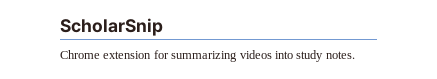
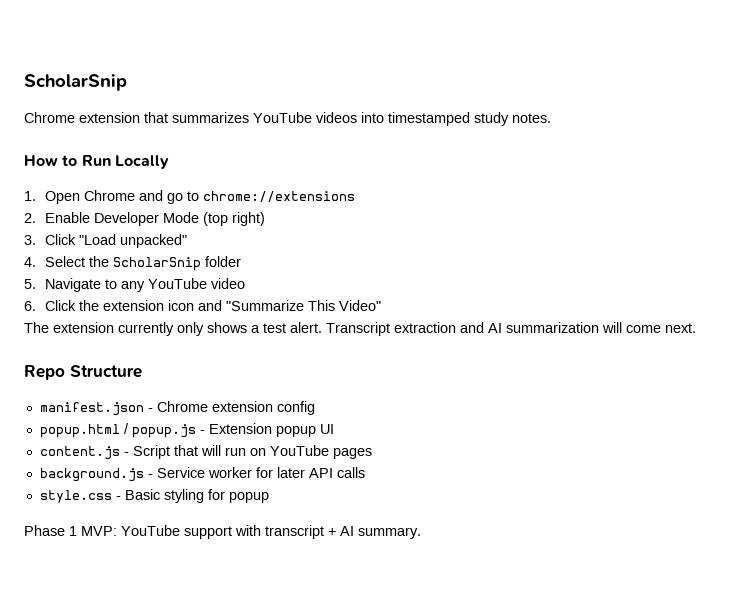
[153,50,238,62] for summarizing -> [144,112,312,123] that summarizes YouTube
(293, 55) none -> [388,112,470,126] timestamped
(355, 55) none -> [24,155,169,169] [24,190,355,204] [24,212,265,226] [24,234,187,248] [24,256,241,271] [24,278,245,292] [24,300,381,311] [24,322,696,336] [24,365,142,380] [39,401,315,416] [39,423,334,438] [39,445,372,460] [39,467,365,482] [39,489,269,503] [24,525,421,539] // How to Run Locally // 1. Open Chrome and go to chrome://extensions // 2. Enable Developer Mode (top right) // 3. Click "Load unpacked" // 4. Select the ScholarSnip folder // 5. Navigate to any YouTube video // 6. Click the extension icon and "Summarize This Video" // The extension currently only shows a test alert. Transcript extraction and AI summarization will come next. // Repo Structure // manifest.json - Chrome extension config // popup.html / popup.js - Extension popup UI // content.js - Script that will run on YouTube pages // background.js - Service worker for later API calls // style.css - Basic styling for popup // Phase 1 MVP: YouTube support with transcript + AI summary.

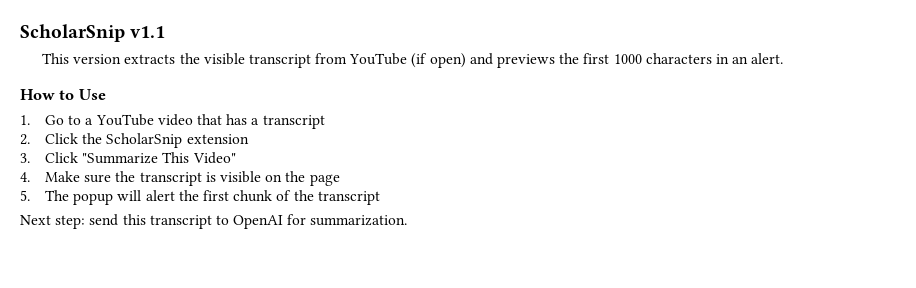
[24,74,127,91] [24,112,551,126] ScholarSnip // Chrome extension that summarizes YouTube videos into timestamped study notes. -> [20,24,166,42] [42,53,784,68] ScholarSnip v1.1 // This version extracts the visible transcript from YouTube (if open) and previews the first 1000 characters in an alert.
[81,155,169,169] Run Locally -> [78,89,106,100] Use
[44,190,355,204] [24,212,265,226] [24,234,187,248] [24,256,241,271] [24,278,245,292] [24,301,36,311] Open Chrome and go to chrome://extensions // 2. Enable Developer Mode (top right) // 3. Click "Load unpacked" // 4. Select the ScholarSnip folder // 5. Navigate to any YouTube video // 6. -> [45,114,325,129] [20,134,30,145] Go to a YouTube video that has a transcript // 2.
[102,300,222,311] extension icon and -> [106,133,249,148] [20,152,79,163] ScholarSnip extension // 3. Click
[24,322,696,336] [24,365,142,380] [39,401,315,416] [39,423,334,438] [39,445,372,460] [39,467,365,482] [39,489,269,503] [24,525,421,539] The extension currently only shows a test alert. Transcript extraction and AI summarization will come next. // Repo Structure // manifest.json - Chrome extension config // popup.html / popup.js - Extension popup UI // content.js - Script that will run on YouTube pages // background.js - Service worker for later API calls // style.css - Basic styling for popup // Phase 1 MVP: YouTube support with transcript + AI summary. -> [20,171,340,186] [20,190,380,205] [20,214,408,229] 4. Make sure the transcript is visible on the page // 5. The popup will alert the first chunk of the transcript // Next step: send this transcript to OpenAI for summarization.

